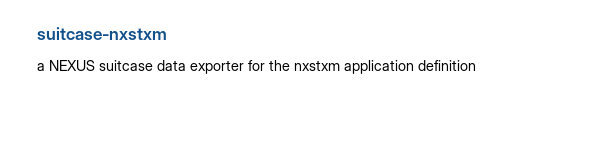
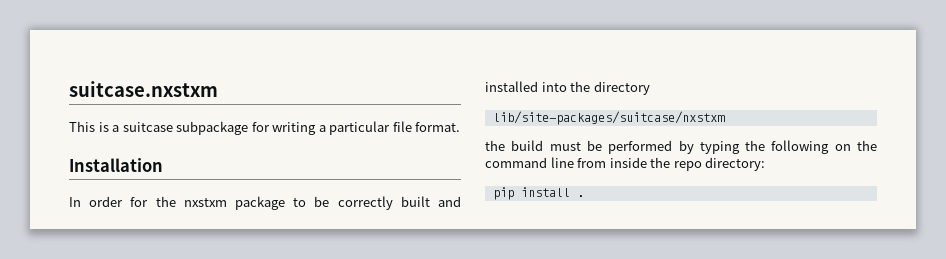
[37,27,167,40] [37,60,476,74] suitcase-nxstxm // a NEXUS suitcase data exporter for the nxstxm application definition -> [69,81,218,97] [69,121,461,135] [69,158,163,172] [69,196,461,210] [485,81,650,95] [492,111,725,125] [485,140,877,154] [485,157,766,171] [492,187,584,200] suitcase.nxstxm // This is a suitcase subpackage for writing a particular file format. // Installation // In order for the nxstxm package to be correctly built and installed into the directory // lib/site-packages/suitcase/nxstxm // the build must be performed by typing the following on the command line from inside the repo directory: // pip install .

